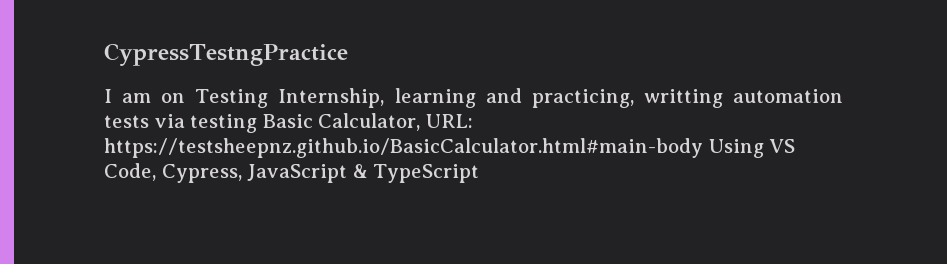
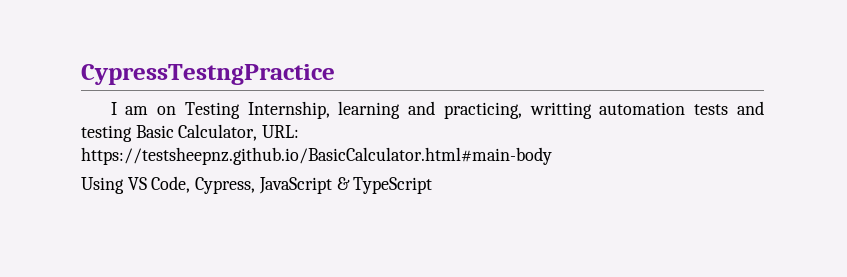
[154,114,185,128] via -> [737,101,765,115] and
(703, 148) none -> (552, 156) //

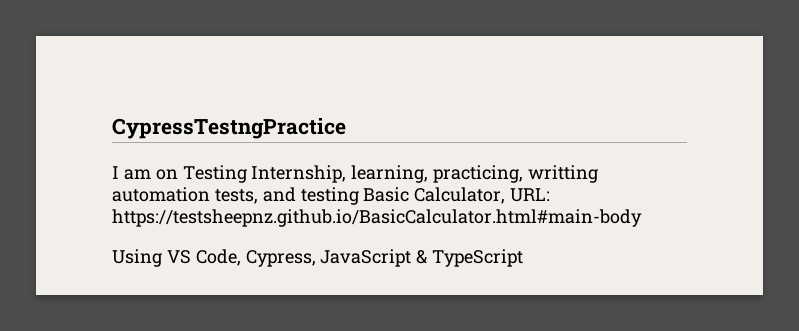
[338,101,436,119] learning and -> [351,165,429,183] learning,
[694,104,729,115] tests -> [214,189,258,204] tests,

